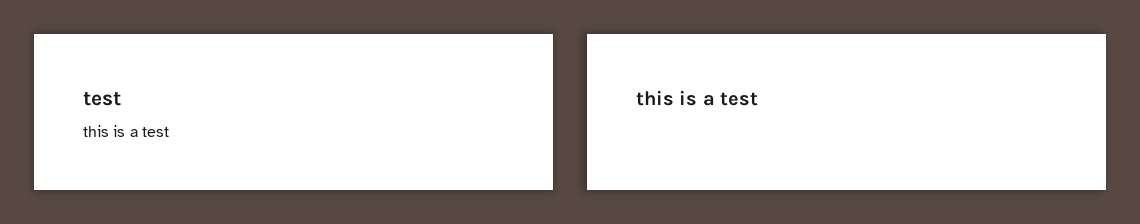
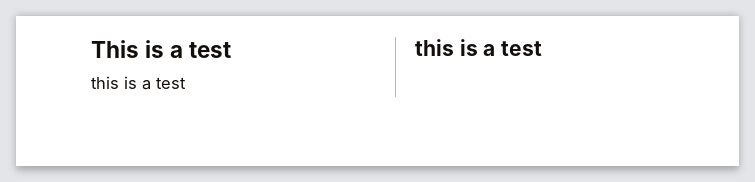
(83, 99) none -> [91,40,184,58] This is a

